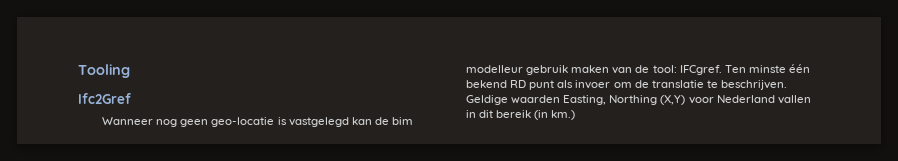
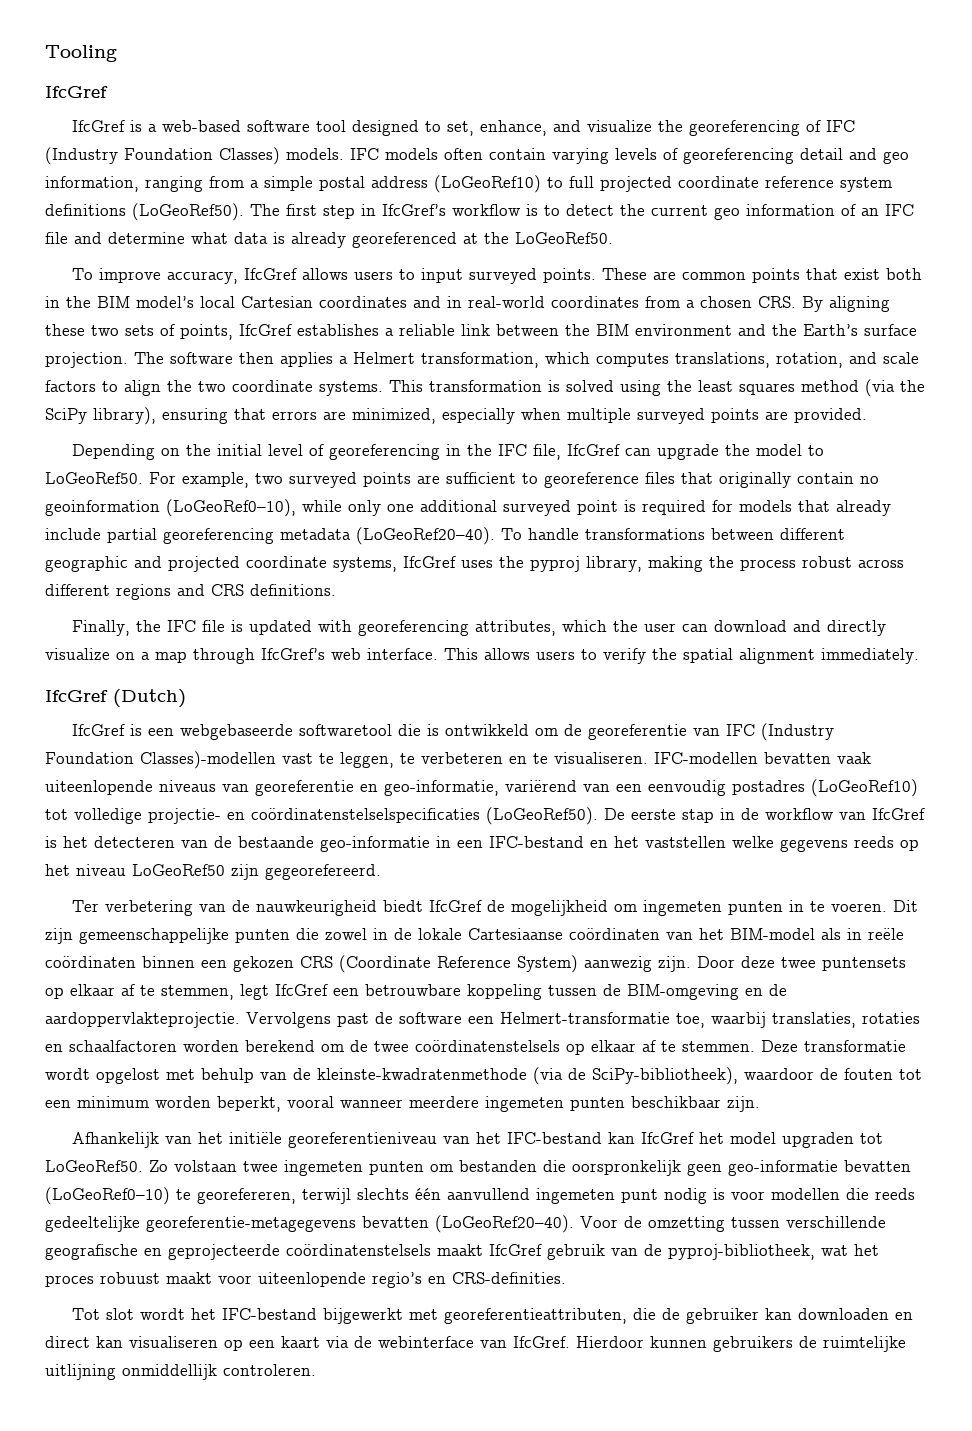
[78,93,131,104] [102,117,413,127] [466,64,810,75] [466,80,787,90] [466,95,811,105] [466,110,576,120] Ifc2Gref // Wanneer nog geen geo-locatie is vastgelegd kan de bim modelleur gebruik maken van de tool: IFCgref. Ten minste één bekend RD punt als invoer om de translatie te beschrijven. Geldige waarden Easting, Northing (X,Y) voor Nederland vallen in dit bereik (in km.) -> [45,86,108,98] [71,120,855,136] [45,147,909,165] [45,175,892,193] [45,203,914,221] [45,232,613,248] [71,268,922,284] [45,296,890,312] [45,324,917,340] [45,352,919,368] [45,379,925,397] [45,407,867,425] [71,444,824,460] [45,472,879,488] [45,499,891,517] [45,527,845,545] [45,556,904,572] [45,584,336,600] [71,620,886,636] [45,648,919,664] [45,689,186,708] [71,723,834,741] [45,751,871,769] [45,779,918,797] [45,807,925,825] [45,836,919,852] [45,864,381,880] [71,900,918,916] [45,928,904,944] [45,955,906,973] [45,984,787,1000] [45,1012,920,1028] [45,1040,906,1055] [45,1067,922,1085] [45,1096,760,1112] [71,1132,883,1148] [45,1160,911,1176] [45,1187,915,1205] [45,1215,886,1233] [45,1244,879,1260] [45,1272,566,1288] [71,1308,913,1324] [45,1336,906,1352] [45,1364,316,1380] IfcGref // IfcGref is a web-based software tool designed to set, enhance, and visualize the georeferencing of IFC (Industry Foundation Classes) models. IFC models often contain varying levels of georeferencing detail and geo information, ranging from a simple postal address (LoGeoRef10) to full projected coordinate reference system definitions (LoGeoRef50). The first step in IfcGref’s workflow is to detect the current geo information of an IFC file and determine what data is already georeferenced at the LoGeoRef50. // To improve accuracy, IfcGref allows users to input surveyed points. These are common points that exist both in the BIM model’s local Cartesian coordinates and in real-world coordinates from a chosen CRS. By aligning these two sets of points, IfcGref establishes a reliable link between the BIM environment and the Earth’s surface projection. The software then applies a Helmert transformation, which computes translations, rotation, and scale factors to align the two coordinate systems. This transformation is solved using the least squares method (via the SciPy library), ensuring that errors are minimized, especially when multiple surveyed points are provided. // Depending on the initial level of georeferencing in the IFC file, IfcGref can upgrade the model to LoGeoRef50. For example, two surveyed points are sufficient to georeference files that originally contain no geoinformation (LoGeoRef0–10), while only one additional surveyed point is required for models that already include partial georeferencing metadata (LoGeoRef20–40). To handle transformations between different geographic and projected coordinate systems, IfcGref uses the pyproj library, making the process robust across different regions and CRS definitions. // Finally, the IFC file is updated with georeferencing attributes, which the user can download and directly visualize on a map through IfcGref’s web interface. This allows users to verify the spatial alignment immediately. // IfcGref (Dutch) // IfcGref is een webgebaseerde softwaretool die is ontwikkeld om de georeferentie van IFC (Industry Foundation Classes)-modellen vast te leggen, te verbeteren en te visualiseren. IFC-modellen bevatten vaak uiteenlopende niveaus van georeferentie en geo-informatie, variërend van een eenvoudig postadres (LoGeoRef10) tot volledige projectie- en coördinatenstelselspecificaties (LoGeoRef50). De eerste stap in de workflow van IfcGref is het detecteren van de bestaande geo-informatie in een IFC-bestand en het vaststellen welke gegevens reeds op het niveau LoGeoRef50 zijn gegeorefereerd. // Ter verbetering van de nauwkeurigheid biedt IfcGref de mogelijkheid om ingemeten punten in te voeren. Dit zijn gemeenschappelijke punten die zowel in de lokale Cartesiaanse coördinaten van het BIM-model als in reële coördinaten binnen een gekozen CRS (Coordinate Reference System) aanwezig zijn. Door deze twee puntensets op elkaar af te stemmen, legt IfcGref een betrouwbare koppeling tussen de BIM-omgeving en de aardoppervlakteprojectie. Vervolgens past de software een Helmert-transformatie toe, waarbij translaties, rotaties en schaalfactoren worden berekend om de twee coördinatenstelsels op elkaar af te stemmen. Deze transformatie wordt opgelost met behulp van de kleinste-kwadratenmethode (via de SciPy-bibliotheek), waardoor de fouten tot een minimum worden beperkt, vooral wanneer meerdere ingemeten punten beschikbaar zijn. // Afhankelijk van het initiële georeferentieniveau van het IFC-bestand kan IfcGref het model upgraden tot LoGeoRef50. Zo volstaan twee ingemeten punten om bestanden die oorspronkelijk geen geo-informatie bevatten (LoGeoRef0–10) te georefereren, terwijl slechts één aanvullend ingemeten punt nodig is voor modellen die reeds gedeeltelijke georeferentie-metagegevens bevatten (LoGeoRef20–40). Voor de omzetting tussen verschillende geografische en geprojecteerde coördinatenstelsels maakt IfcGref gebruik van de pyproj-bibliotheek, wat het proces robuust maakt voor uiteenlopende regio’s en CRS-definities. // Tot slot wordt het IFC-bestand bijgewerkt met georeferentieattributen, die de gebruiker kan downloaden en direct kan visualiseren op een kaart via de webinterface van IfcGref. Hierdoor kunnen gebruikers de ruimtelijke uitlijning onmiddellijk controleren.

